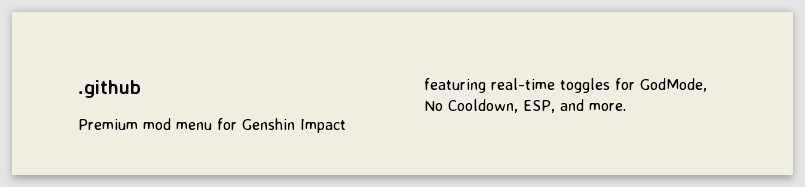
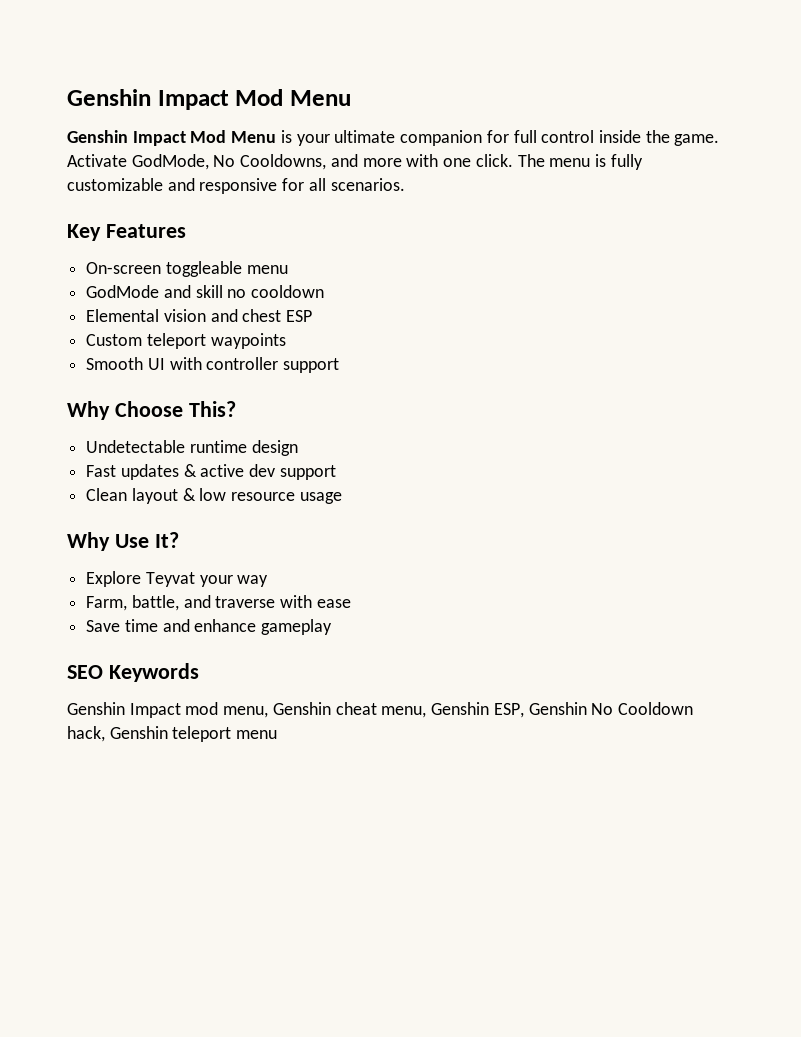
[78,80,141,98] [78,118,346,133] [424,78,707,93] [424,99,626,113] .github // Premium mod menu for Genshin Impact featuring real-time toggles for GodMode, No Cooldown, ESP, and more. -> [67,89,351,110] [67,130,720,146] [67,154,643,170] [67,178,405,194] [67,224,186,241] [86,261,288,277] [86,285,325,298] [86,309,313,322] [86,333,286,349] [86,357,340,373] [67,401,236,420] [86,440,298,456] [86,464,336,480] [86,488,342,504] [67,532,179,551] [86,571,269,587] [86,595,351,611] [86,619,333,635] [67,663,199,682] [67,702,693,718] [67,726,278,742] Genshin Impact Mod Menu // Genshin Impact Mod Menu is your ultimate companion for full control inside the game. Activate GodMode, No Cooldowns, and more with one click. The menu is fully customizable and responsive for all scenarios. // Key Features // On-screen toggleable menu // GodMode and skill no cooldown // Elemental vision and chest ESP // Custom teleport waypoints // Smooth UI with controller support // Why Choose This? // Undetectable runtime design // Fast updates & active dev support // Clean layout & low resource usage // Why Use It? // Explore Teyvat your way // Farm, battle, and traverse with ease // Save time and enhance gameplay // SEO Keywords // Genshin Impact mod menu, Genshin cheat menu, Genshin ESP, Genshin No Cooldown hack, Genshin teleport menu

